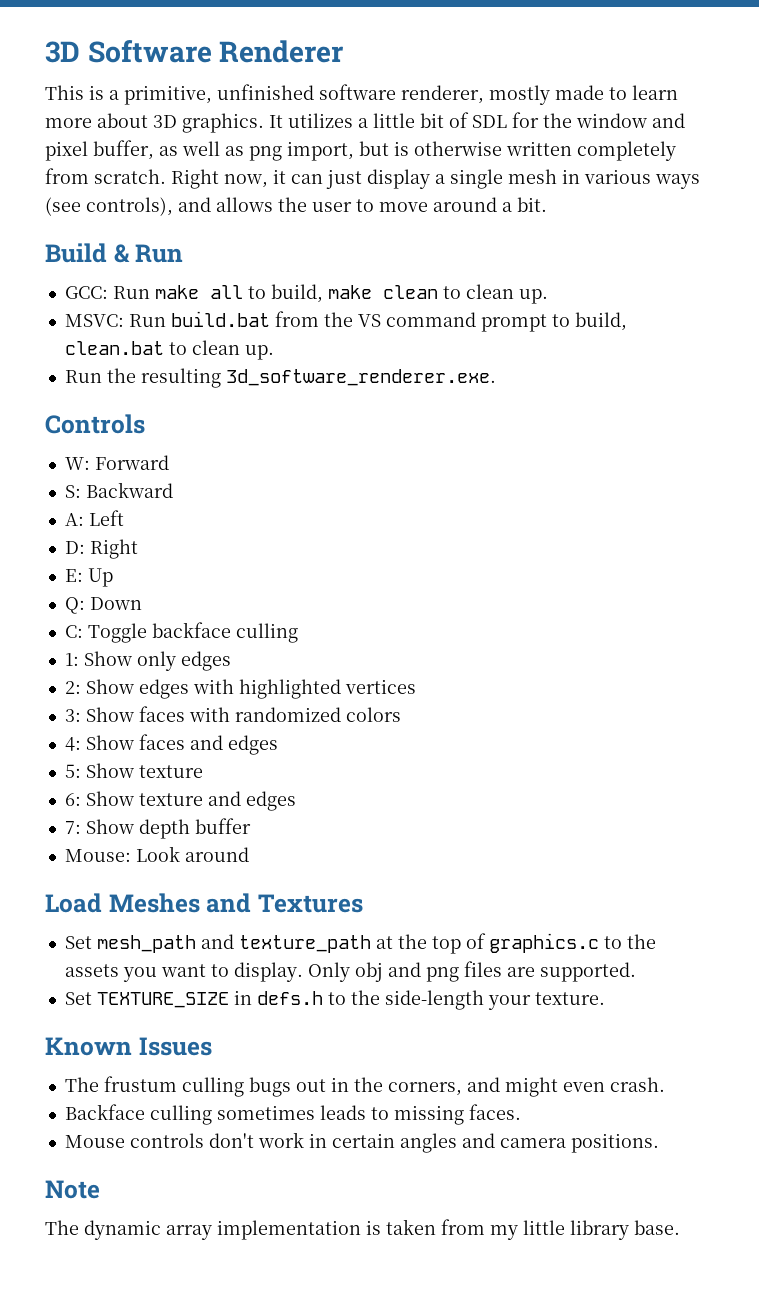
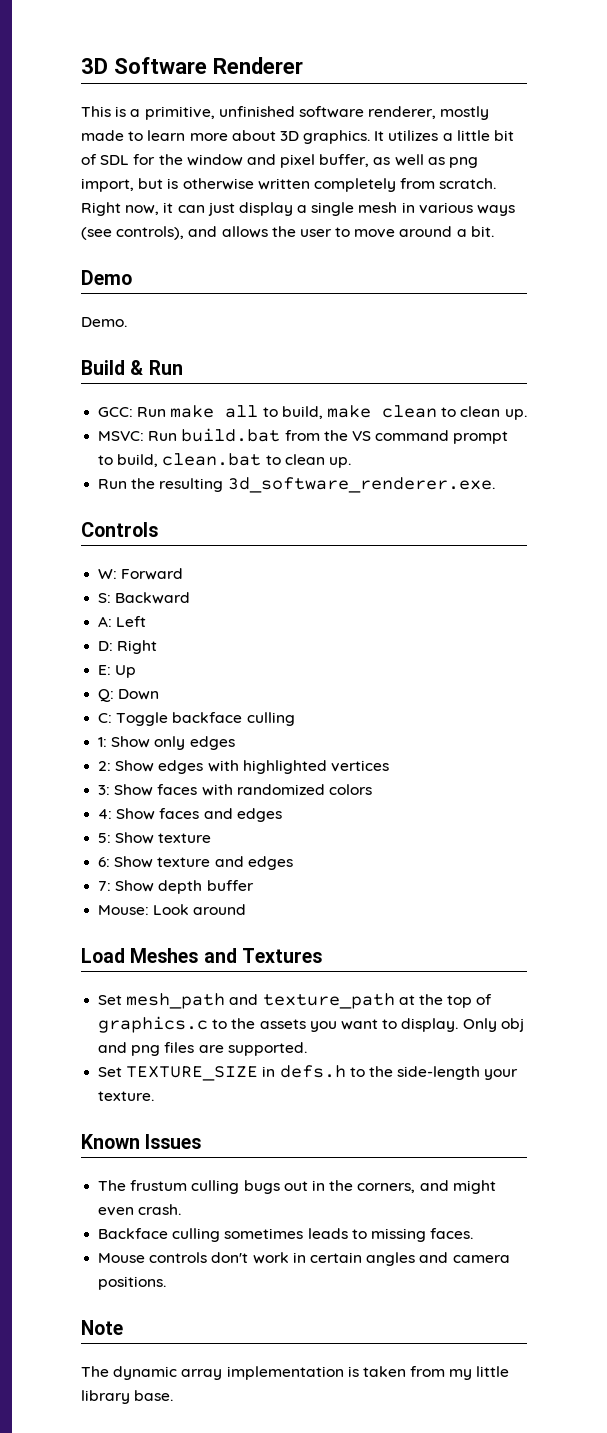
(547, 204) none -> [81,270,132,285] [81,317,127,327] // Demo // Demo.

